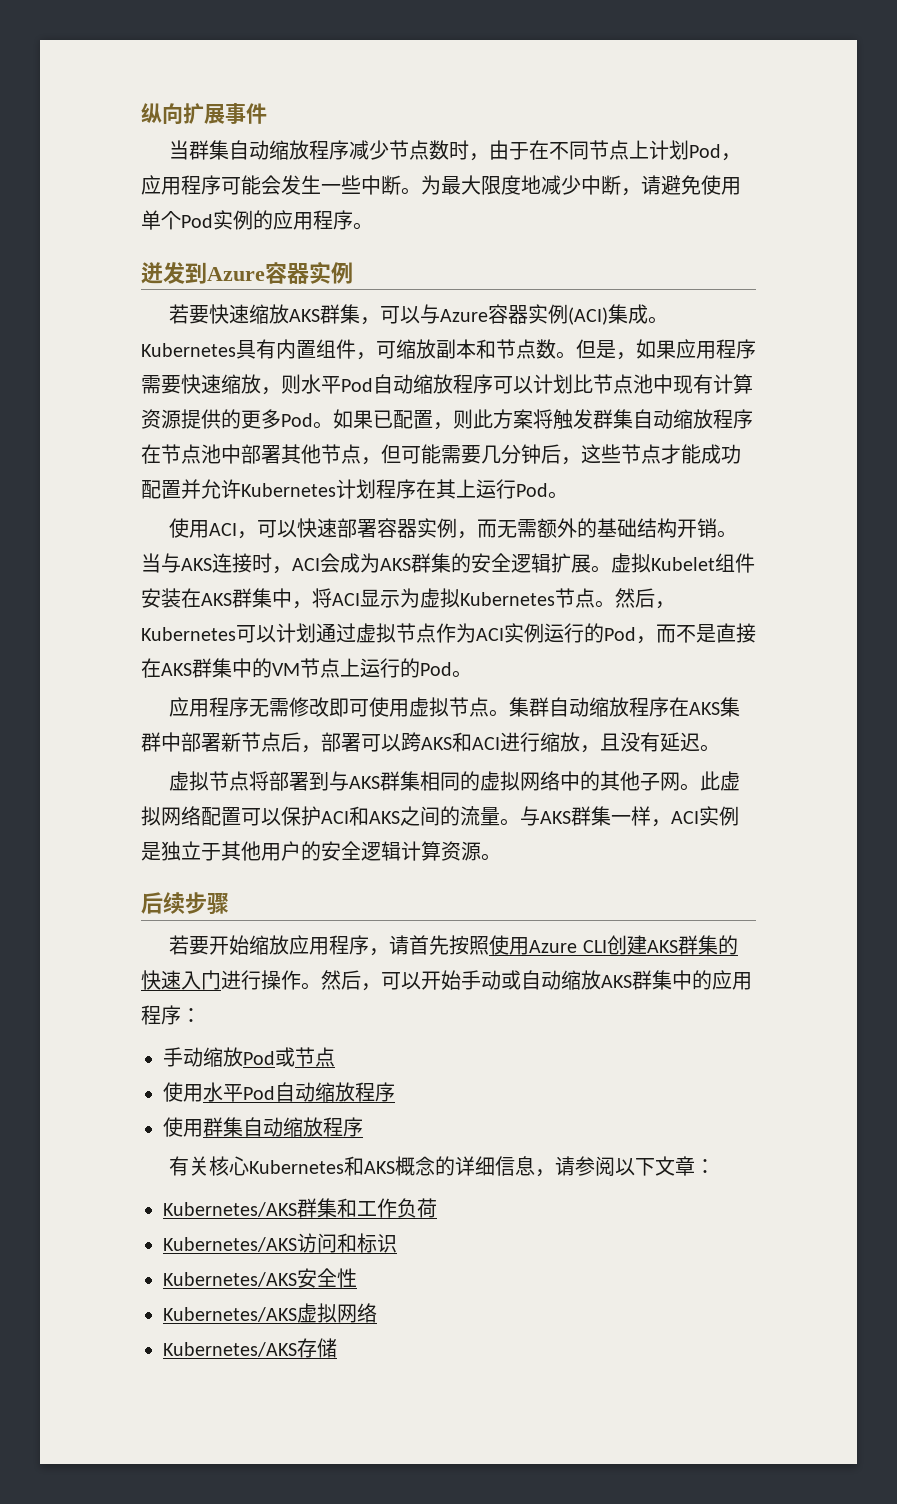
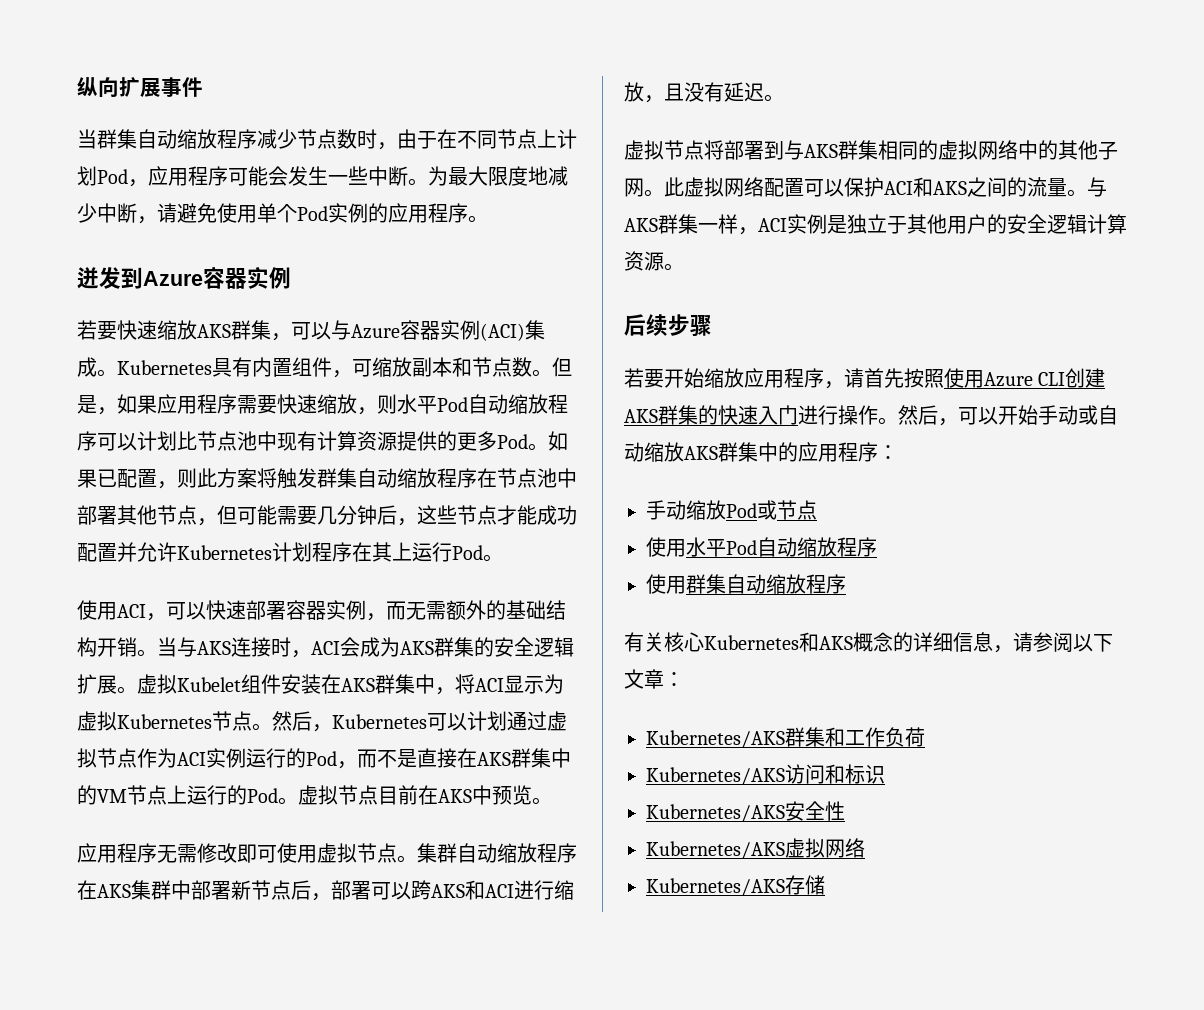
(472, 674) none -> [298,785,552,805] 虚拟节点目前在AKS中预览。

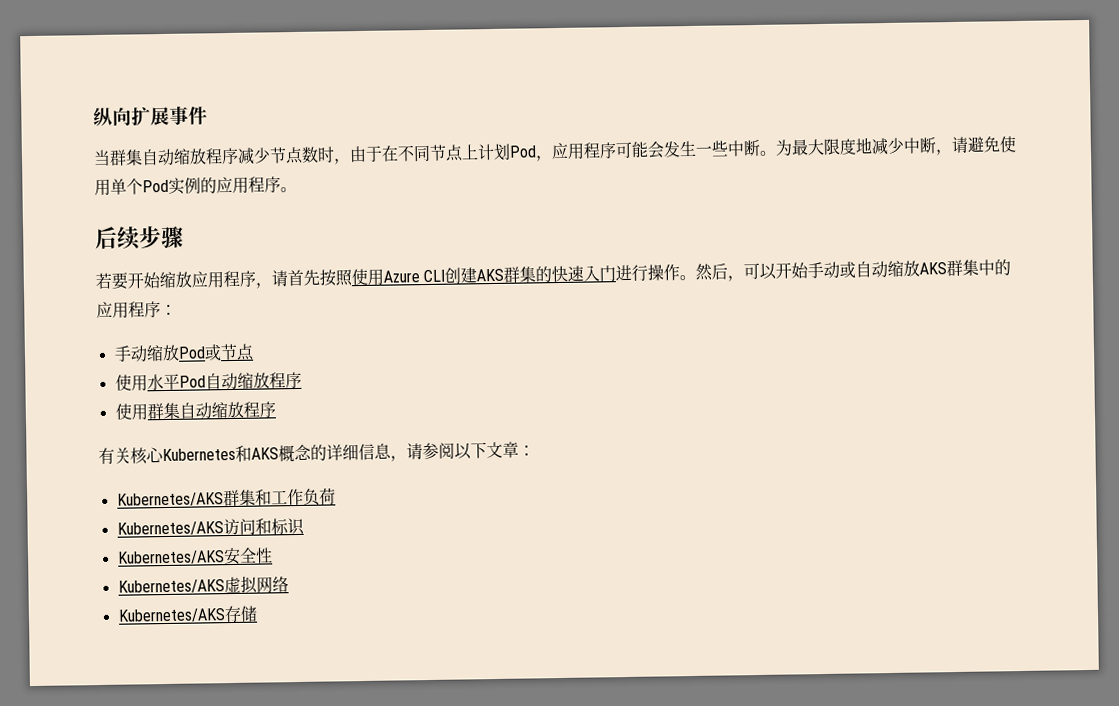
[77,266,291,289] [77,320,545,341] [77,357,572,378] [77,394,568,415] [77,431,568,451] [77,468,577,489] [77,505,577,526] [77,542,503,562] [77,600,566,621] [77,637,574,658] [77,674,564,695] [77,711,567,732] [77,748,571,769] [77,785,552,805] [77,843,577,863] [77,880,574,901] [624,82,784,103] [624,140,1118,160] [624,177,1107,197] [624,214,1127,235] [624,251,684,271] // 迸发到Azure容器实例 // 若要快速缩放AKS群集，可以与Azure容器实例(ACI)集成。Kubernetes具有内置组件，可缩放副本和节点数。但是，如果应用程序需要快速缩放，则水平Pod自动缩放程序可以计划比节点池中现有计算资源提供的更多Pod。如果已配置，则此方案将触发群集自动缩放程序在节点池中部署其他节点，但可能需要几分钟后，这些节点才能成功配置并允许Kubernetes计划程序在其上运行Pod。 // 使用ACI，可以快速部署容器实例，而无需额外的基础结构开销。当与AKS连接时，ACI会成为AKS群集的安全逻辑扩展。虚拟Kubelet组件安装在AKS群集中，将ACI显示为虚拟Kubernetes节点。然后，Kubernetes可以计划通过虚拟节点作为ACI实例运行的Pod，而不是直接在AKS群集中的VM节点上运行的Pod。虚拟节点目前在AKS中预览。 // 应用程序无需修改即可使用虚拟节点。集群自动缩放程序在AKS集群中部署新节点后，部署可以跨AKS和ACI进行缩放，且没有延迟。 // 虚拟节点将部署到与AKS群集相同的虚拟网络中的其他子网。此虚拟网络配置可以保护ACI和AKS之间的流量。与AKS群集一样，ACI实例是独立于其他用户的安全逻辑计算资源。 -> (297, 189) none

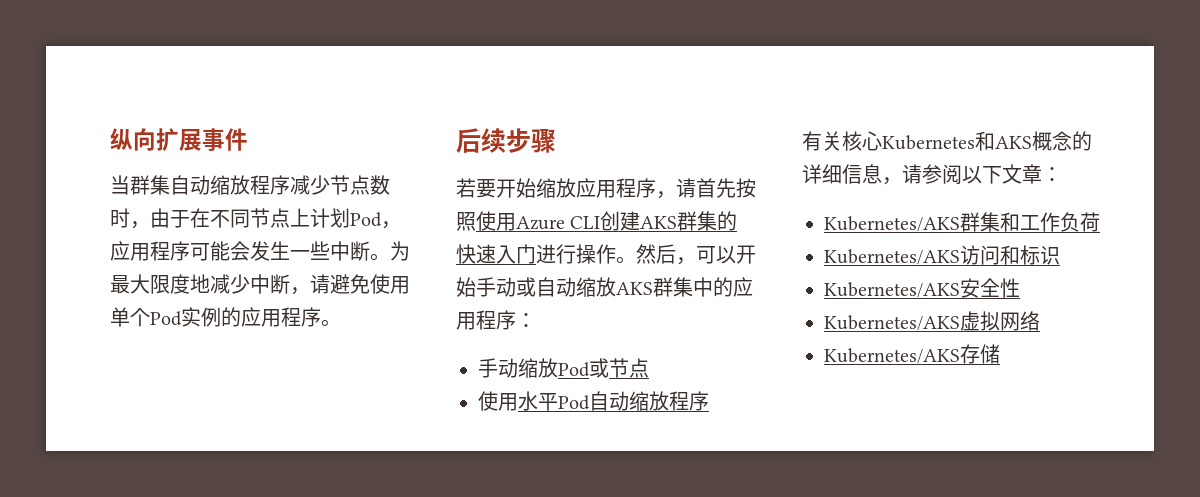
[114,401,276,421] // 使用群集自动缩放程序 -> (709, 401) none

